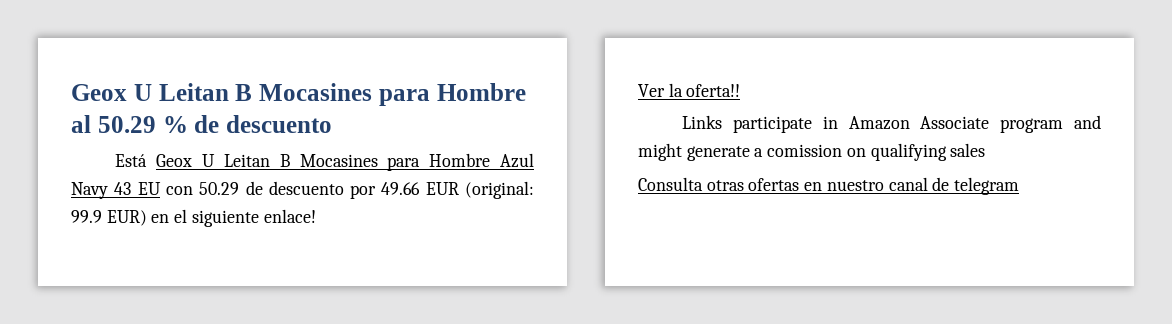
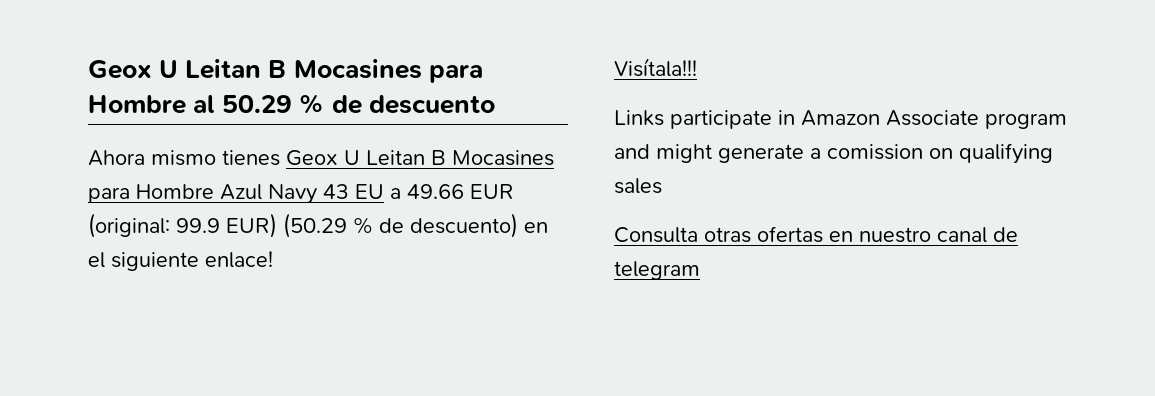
[115,154,148,167] Está -> [88,150,280,166] Ahora mismo tienes
[165,181,377,199] con 50.29 de descuento por -> [390,188,401,199] a
(147, 218) none -> [283,213,518,238] (50.29 % de descuento)
[638,83,741,97] Ver la oferta!! -> [614,58,697,77] Visítala!!!

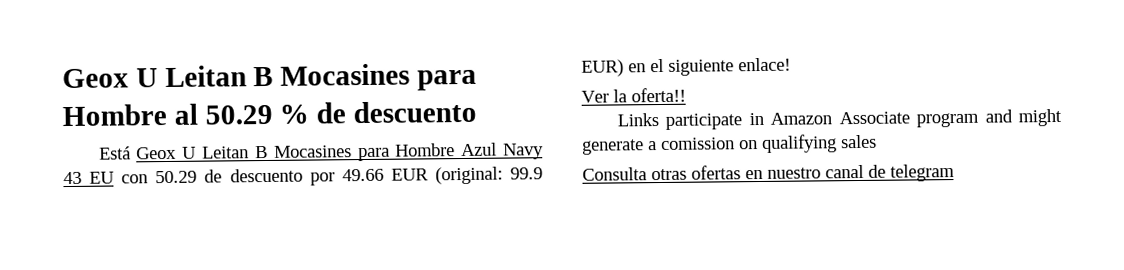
[88,150,280,166] Ahora mismo tienes -> [98,146,131,160] Está
[390,188,401,199] a -> [121,168,335,186] con 50.29 de descuento por
[283,213,518,238] (50.29 % de descuento) -> (624, 68) none
[614,58,697,77] Visítala!!! -> [581,87,686,103] Ver la oferta!!

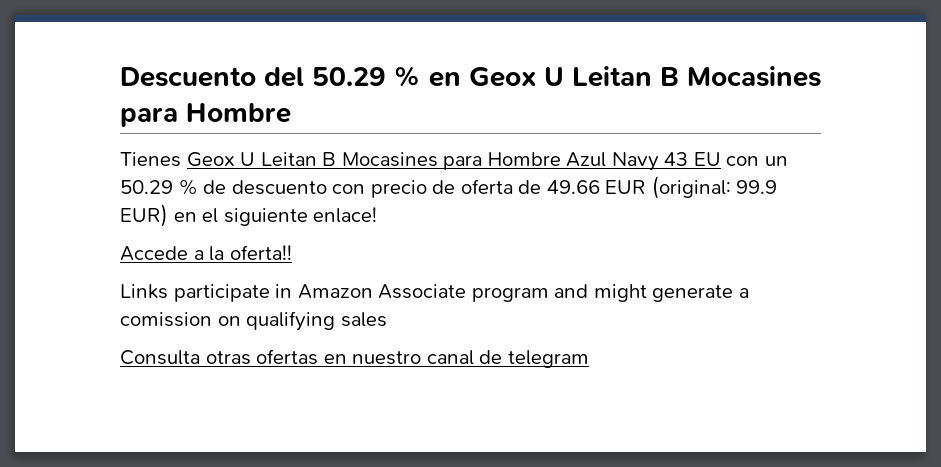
[62,63,478,91] [62,100,478,127] [98,146,131,160] Geox U Leitan B Mocasines para Hombre al 50.29 % de descuento // Está -> [120,66,821,87] [120,103,291,127] [120,152,181,167] Descuento del 50.29 % en Geox U Leitan B Mocasines para Hombre // Tienes
[155,168,335,186] 50.29 de descuento por -> [764,156,788,166] [120,179,542,198] un 50.29 % de descuento con precio de oferta de
[581,90,609,103] Ver -> [120,246,204,261] Accede a

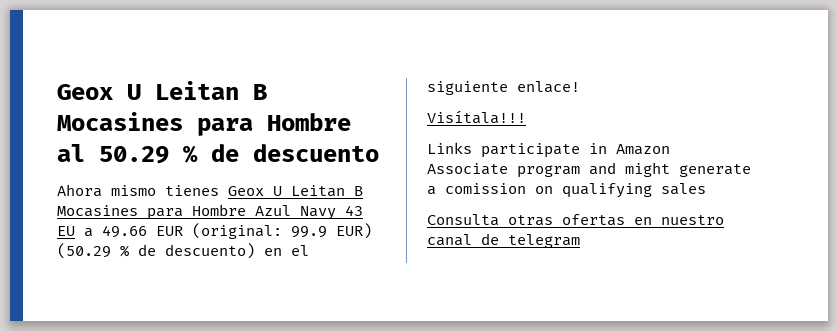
[120,66,821,87] [120,103,291,127] [120,152,181,167] Descuento del 50.29 % en Geox U Leitan B Mocasines para Hombre // Tienes -> [57,81,267,100] [57,112,351,136] [57,144,379,164] [57,184,219,197] Geox U Leitan B Mocasines para Hombre al 50.29 % de descuento // Ahora mismo tienes
[726,156,788,166] [120,179,542,198] con un 50.29 % de descuento con precio de oferta de -> [84,228,93,237] a
(168, 215) none -> [57,243,255,259] (50.29 % de descuento)
[120,245,292,261] Accede a la oferta!! -> [427,110,526,124] Visítala!!!

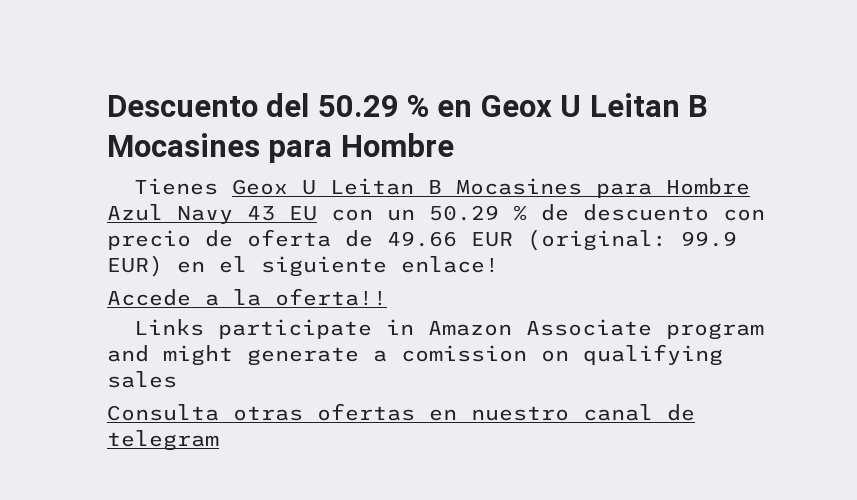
[57,81,267,100] [57,112,351,136] [57,144,379,164] [57,184,219,197] Geox U Leitan B Mocasines para Hombre al 50.29 % de descuento // Ahora mismo tienes -> [107,93,708,117] [107,133,454,163] [134,178,219,195] Descuento del 50.29 % en Geox U Leitan B Mocasines para Hombre // Tienes
[84,228,93,237] a -> [331,204,765,221] [107,229,373,250] con un 50.29 % de descuento con precio de oferta de
[57,243,255,259] (50.29 % de descuento) -> (163, 266) none
[427,110,526,124] Visítala!!! -> [107,288,387,306] Accede a la oferta!!

